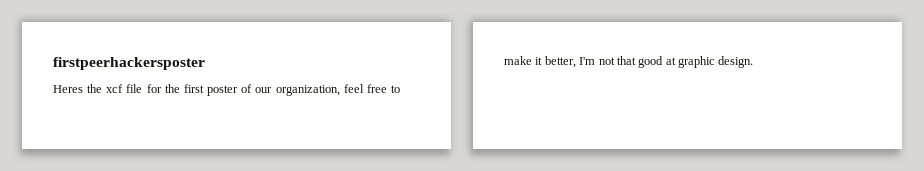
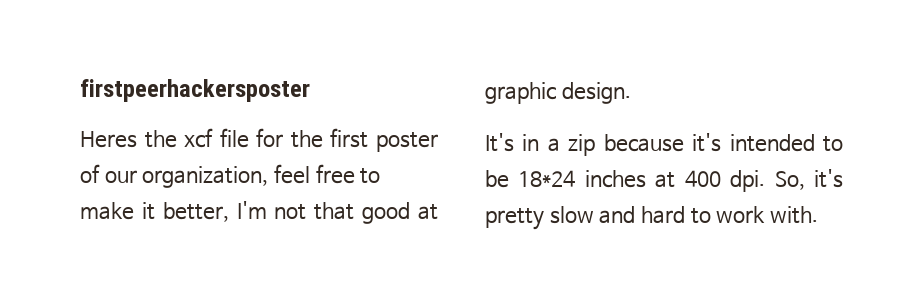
(754, 62) none -> [485,133,843,156] [485,169,843,192] [485,206,818,230] // It's in a zip because it's intended to be 18*24 inches at 400 dpi. So, it's pretty slow and hard to work with.

